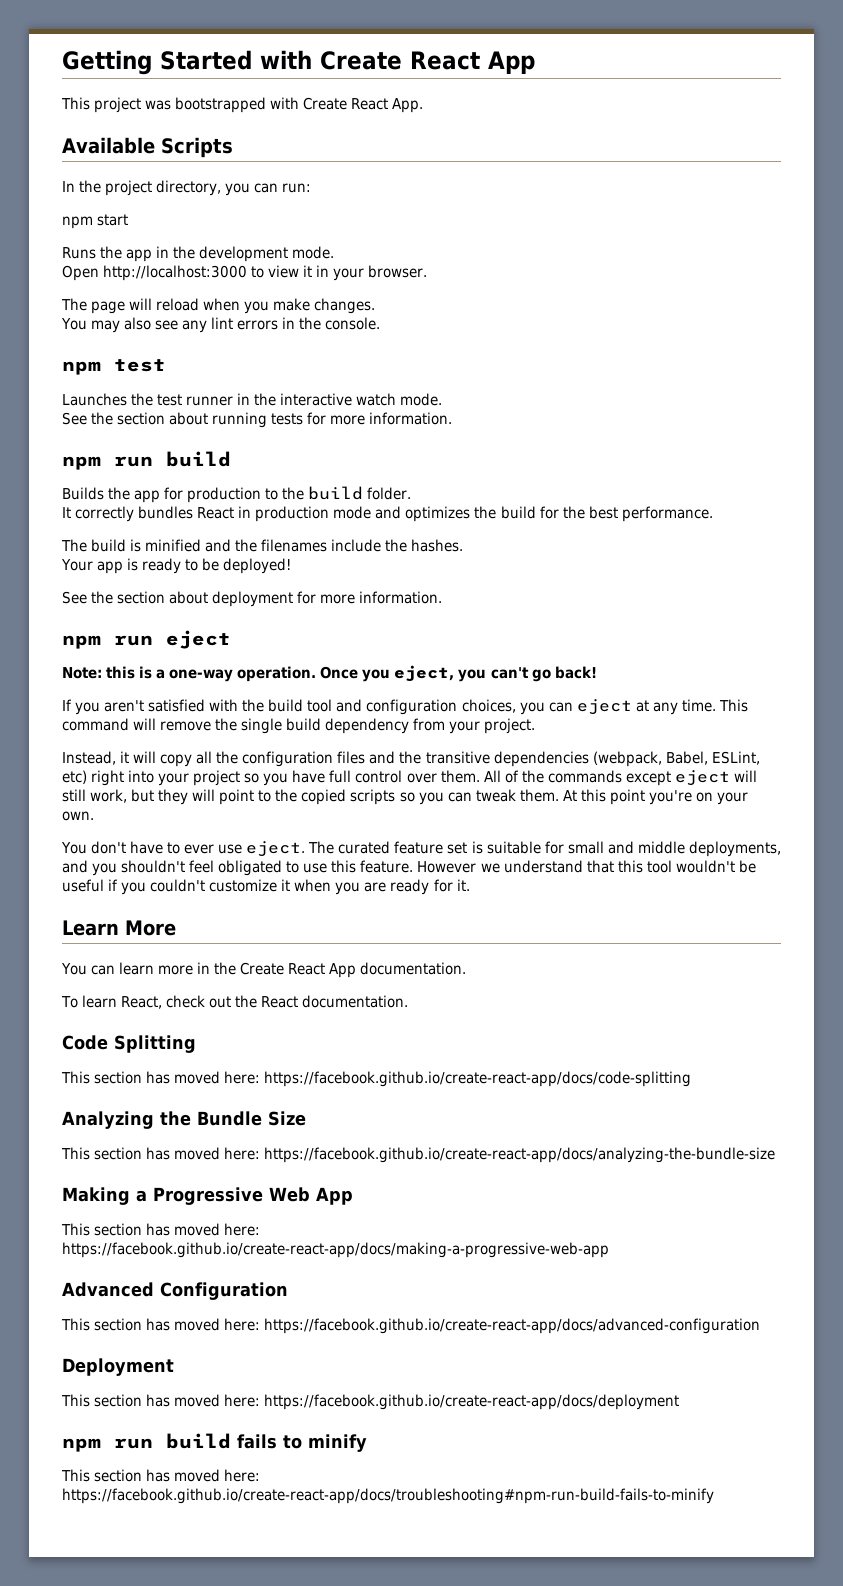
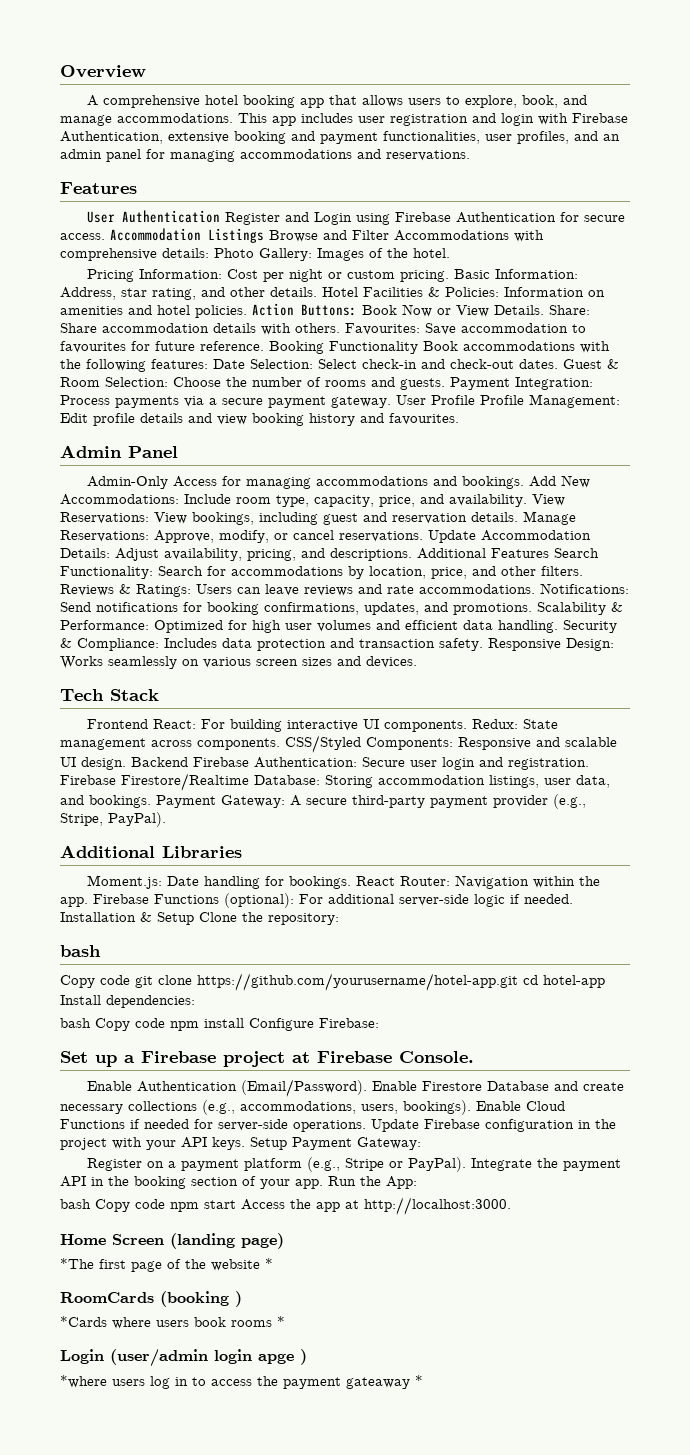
[62,50,535,75] [61,97,424,113] [62,137,233,158] [62,180,312,196] Getting Started with Create React App // This project was bootstrapped with Create React App. // Available Scripts // In the project directory, you can run: // -> [60,65,146,78] [86,95,587,108] [60,113,628,126] [60,131,620,144] [60,149,470,162] [60,182,137,194] [86,210,625,225] [60,228,544,243] [60,248,450,261] [86,269,578,282] [60,287,605,300] [60,303,590,318] [60,323,586,335] [60,341,610,354] [60,359,619,372] [60,377,593,390] [60,394,620,408] [60,413,459,426] [60,445,178,458] [86,475,590,489] [60,494,565,507] [60,511,576,525] [60,530,591,543] [60,548,599,561] [60,566,583,579] [60,583,629,597] [60,602,623,615] [60,620,617,633] [60,638,614,651] [60,656,417,669] [60,689,159,701] [86,719,558,732] [60,735,617,753] [60,757,589,770] [60,773,610,791] [60,794,586,809] [60,812,166,827] [60,845,242,858] [86,875,600,889] [60,893,573,908] [60,912,339,925] [60,945,101,957] [60,973,605,991] [60,995,195,1008] [60,1018,379,1031] [60,1051,474,1067] [86,1079,624,1097] [60,1100,565,1115] [60,1119,616,1132] [60,1137,421,1150] [86,1157,621,1172] [60,1176,417,1189] [60,1199,165,1212] Overview // A comprehensive hotel booking app that allows users to explore, book, and manage accommodations. This app includes user registration and login with Firebase Authentication, extensive booking and payment functionalities, user profiles, and an admin panel for managing accommodations and reservations. // Features // User Authentication Register and Login using Firebase Authentication for secure access. Accommodation Listings Browse and Filter Accommodations with comprehensive details: Photo Gallery: Images of the hotel. // Pricing Information: Cost per night or custom pricing. Basic Information: Address, star rating, and other details. Hotel Facilities & Policies: Information on amenities and hotel policies. Action Buttons: Book Now or View Details. Share: Share accommodation details with others. Favourites: Save accommodation to favourites for future reference. Booking Functionality Book accommodations with the following features: Date Selection: Select check-in and check-out dates. Guest & Room Selection: Choose the number of rooms and guests. Payment Integration: Process payments via a secure payment gateway. User Profile Profile Management: Edit profile details and view booking history and favourites. // Admin Panel // Admin-Only Access for managing accommodations and bookings. Add New Accommodations: Include room type, capacity, price, and availability. View Reservations: View bookings, including guest and reservation details. Manage Reservations: Approve, modify, or cancel reservations. Update Accommodation Details: Adjust availability, pricing, and descriptions. Additional Features Search Functionality: Search for accommodations by location, price, and other filters. Reviews & Ratings: Users can leave reviews and rate accommodations. Notifications: Send notifications for booking confirmations, updates, and promotions. Scalability & Performance: Optimized for high user volumes and efficient data handling. Security & Compliance: Includes data protection and transaction safety. Responsive Design: Works seamlessly on various screen sizes and devices. // Tech Stack // Frontend React: For building interactive UI components. Redux: State management across components. CSS/Styled Components: Responsive and scalable UI design. Backend Firebase Authentication: Secure user login and registration. Firebase Firestore/Realtime Database: Storing accommodation listings, user data, and bookings. Payment Gateway: A secure third-party payment provider (e.g., Stripe, PayPal). // Additional Libraries // Moment.js: Date handling for bookings. React Router: Navigation within the app. Firebase Functions (optional): For additional server-side logic if needed. Installation & Setup Clone the repository: // bash // Copy code git clone https://github.com/yourusername/hotel-app.git cd hotel-app Install dependencies: // bash Copy code npm install Configure Firebase: // Set up a Firebase project at Firebase Console. // Enable Authentication (Email/Password). Enable Firestore Database and create necessary collections (e.g., accommodations, users, bookings). Enable Cloud Functions if needed for server-side operations. Update Firebase configuration in the project with your API keys. Setup Payment Gateway: // Register on a payment platform (e.g., Stripe or PayPal). Integrate the payment API in the booking section of your app. Run the App: // bash Copy code
[62,246,335,262] [62,265,428,281] [61,298,376,314] [61,317,381,333] [62,359,166,375] [62,393,443,406] [62,412,453,428] [62,451,231,470] [62,486,412,503] [62,506,713,522] [61,539,464,552] [61,558,292,574] [62,591,443,607] [62,630,231,649] [62,665,597,682] [62,699,748,715] [62,718,536,734] [62,751,760,767] [62,770,757,786] [62,789,748,805] [62,811,94,821] [61,841,781,857] [62,860,756,876] [62,879,470,895] [62,920,176,936] [61,962,467,978] [61,995,409,1009] [62,1035,196,1053] [61,1071,692,1087] [62,1111,306,1129] [61,1147,776,1163] [62,1187,353,1205] [61,1223,261,1236] [62,1242,609,1258] [62,1282,288,1300] [61,1318,761,1334] [62,1358,174,1376] [61,1394,680,1410] [62,1433,367,1452] [61,1469,261,1482] [62,1488,714,1504] // Runs the app in the development mode. // Open http://localhost:3000 to view it in your browser. // The page will reload when you make changes. // You may also see any lint errors in the console. // npm test // Launches the test runner in the interactive watch mode. // See the section about running tests for more information. // npm run build // Builds the app for production to the build folder. // It correctly bundles React in production mode and optimizes the build for the best performance. // The build is minified and the filenames include the hashes. // Your app is ready to be deployed! // See the section about deployment for more information. // npm run eject // Note: this is a one-way operation. Once you eject, you can't go back! // If you aren't satisfied with the build tool and configuration choices, you can eject at any time. This command will remove the single build dependency from your project. // Instead, it will copy all the configuration files and the transitive dependencies (webpack, Babel, ESLint, etc) right into your project so you have full control over them. All of the commands except eject will still work, but they will point to the copied scripts so you can tweak them. At this point you're on your own. // You don't have to ever use eject. The curated feature set is suitable for small and middle deployments, and you shouldn't feel obligated to use this feature. However we understand that this tool wouldn't be useful if you couldn't customize it when you are ready for it. // Learn More // You can learn more in the Create React App documentation. // To learn React, check out the React documentation. // Code Splitting // This section has moved here: https://facebook.github.io/create-react-app/docs/code-splitting // Analyzing the Bundle Size // This section has moved here: https://facebook.github.io/create-react-app/docs/analyzing-the-bundle-size // Making a Progressive Web App // This section has moved here: https://facebook.github.io/create-react-app/docs/making-a-progressive-web-app // Advanced Configuration // This section has moved here: https://facebook.github.io/create-react-app/docs/advanced-configuration // Deployment // This section has moved here: https://facebook.github.io/create-react-app/docs/deployment // npm run build fails to minify // This section has moved here: https://facebook.github.io/create-react-app/docs/troubleshooting#npm-run-build-fails-to-minify -> [241,1197,511,1215] [60,1233,284,1249] [60,1258,273,1272] [60,1291,242,1307] [60,1316,285,1329] [60,1349,307,1367] [60,1375,423,1389] Access the app at http://localhost:3000. // Home Screen (landing page) // *The first page of the website * // RoomCards (booking ) // *Cards where users book rooms * // Login (user/admin login apge ) // *where users log in to access the payment gateaway *

